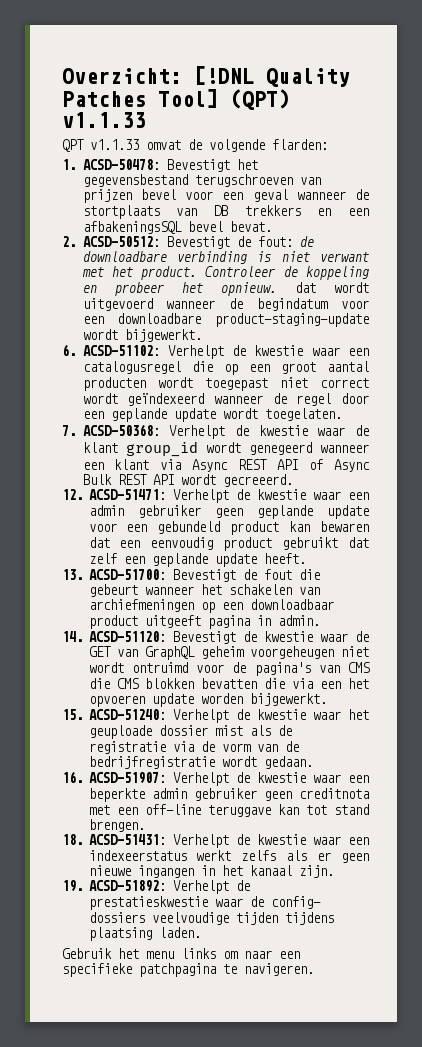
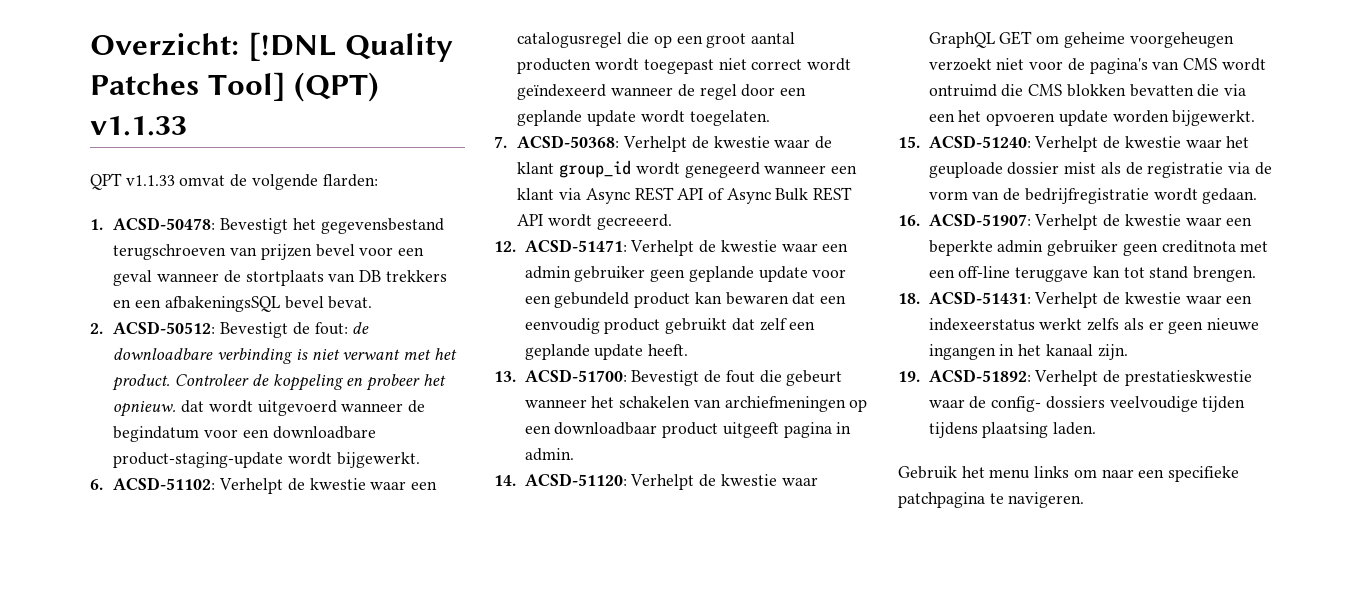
[172,631,369,644] [88,646,369,660] [88,662,188,673] Bevestigt de kwestie waar de GET van GraphQL geheim voorgeheugen niet wordt ontruimd -> [630,474,818,490] [928,31,1234,48] [928,58,1025,71] Verhelpt de kwestie waar GraphQL GET om geheime voorgeheugen verzoekt niet
(370, 667) none -> [1221,58,1266,71] [928,84,997,97] wordt ontruimd

